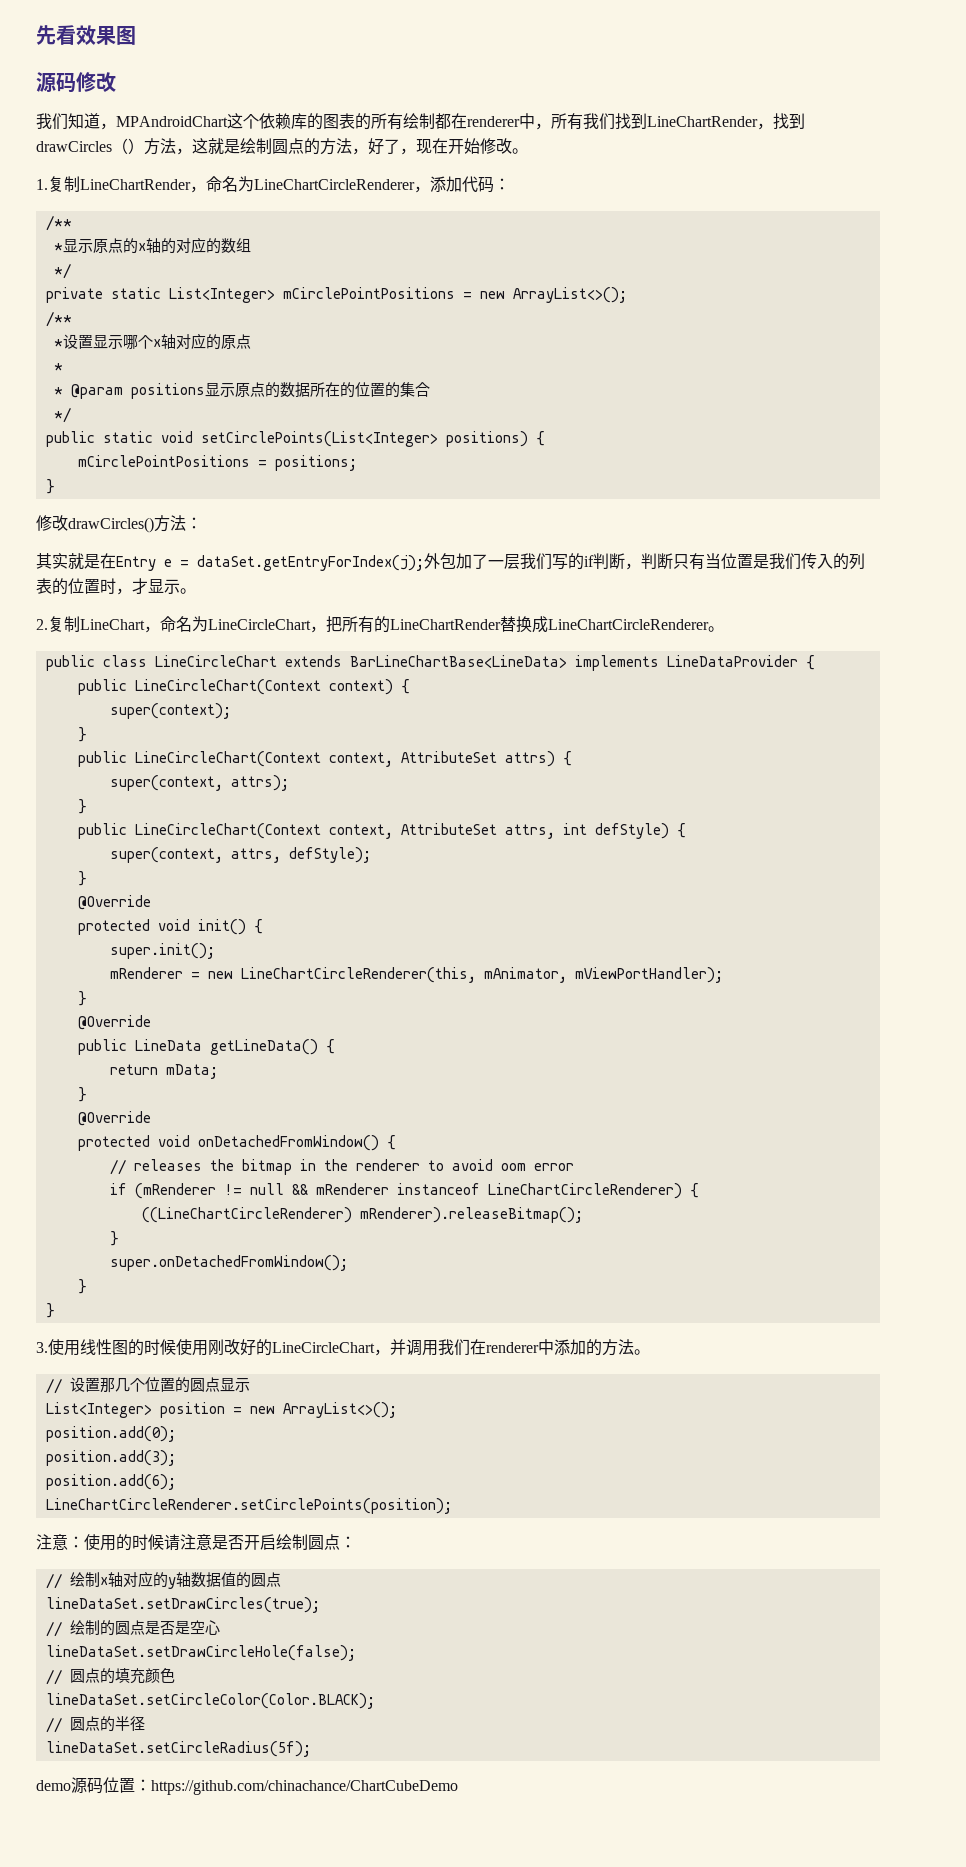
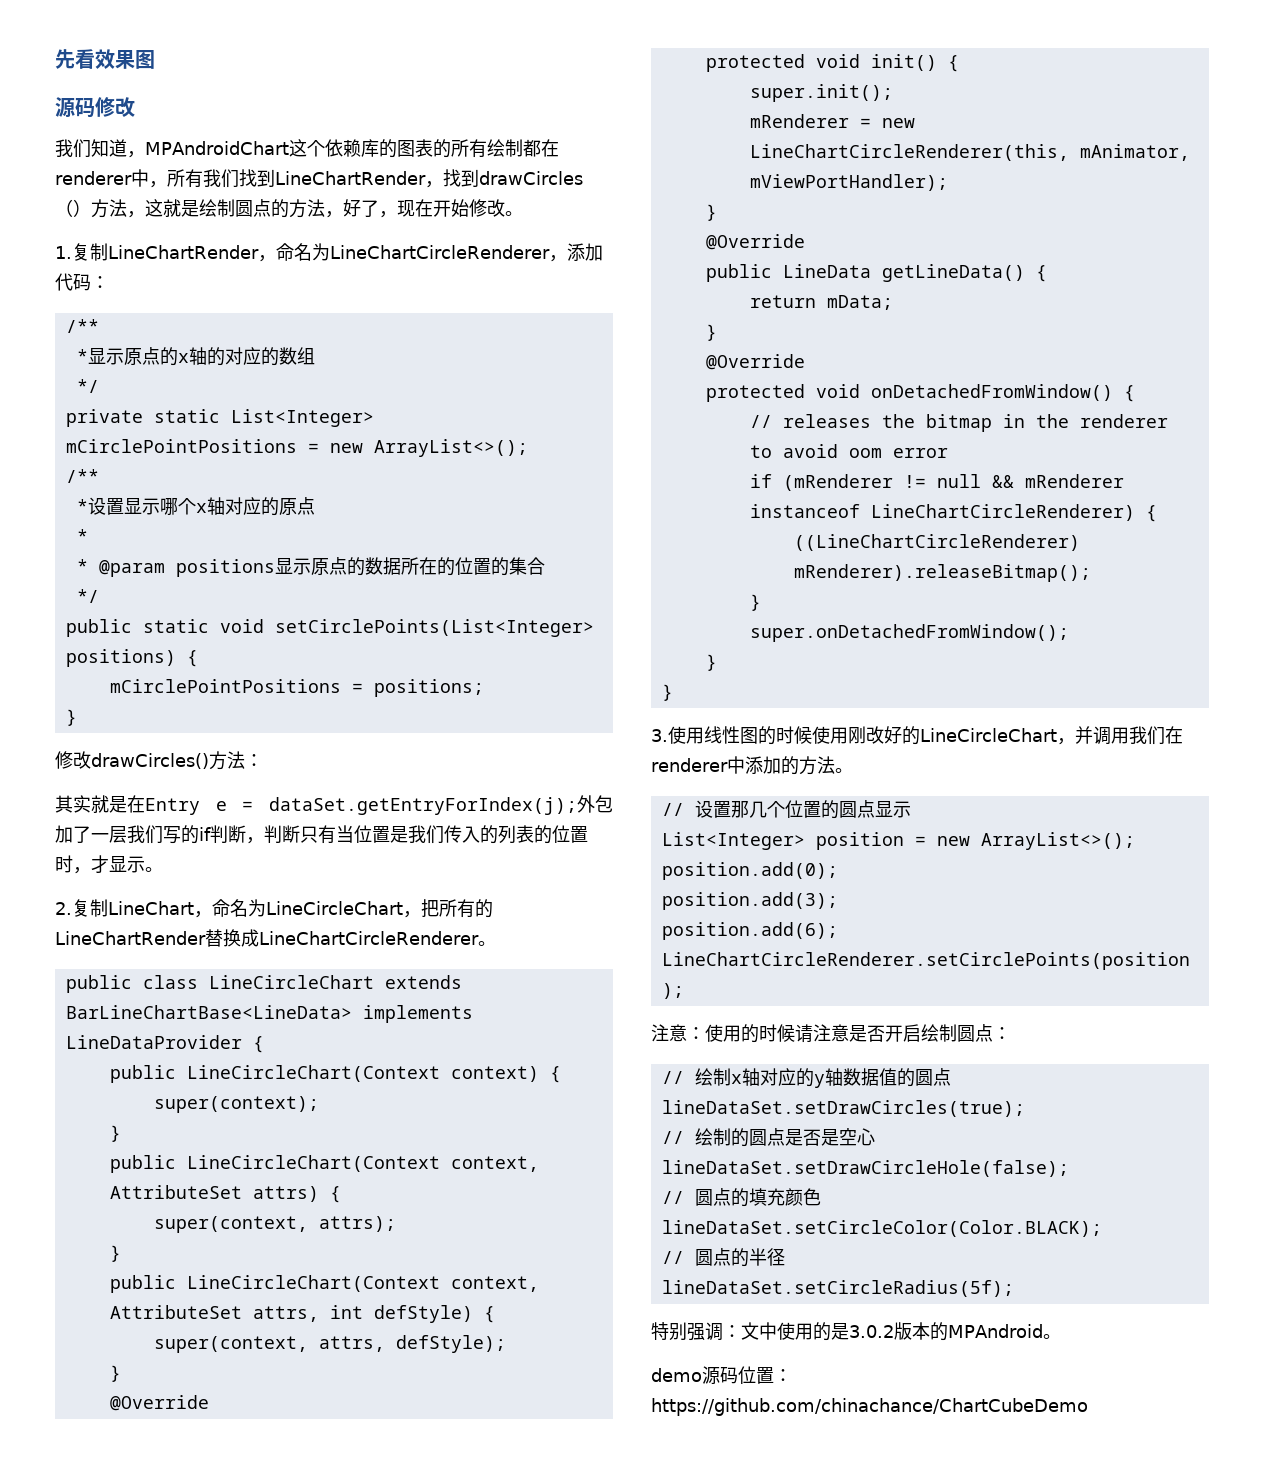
(311, 1749) none -> [651,1322,1061,1341] // 特别强调：文中使用的是3.0.2版本的MPAndroid。

